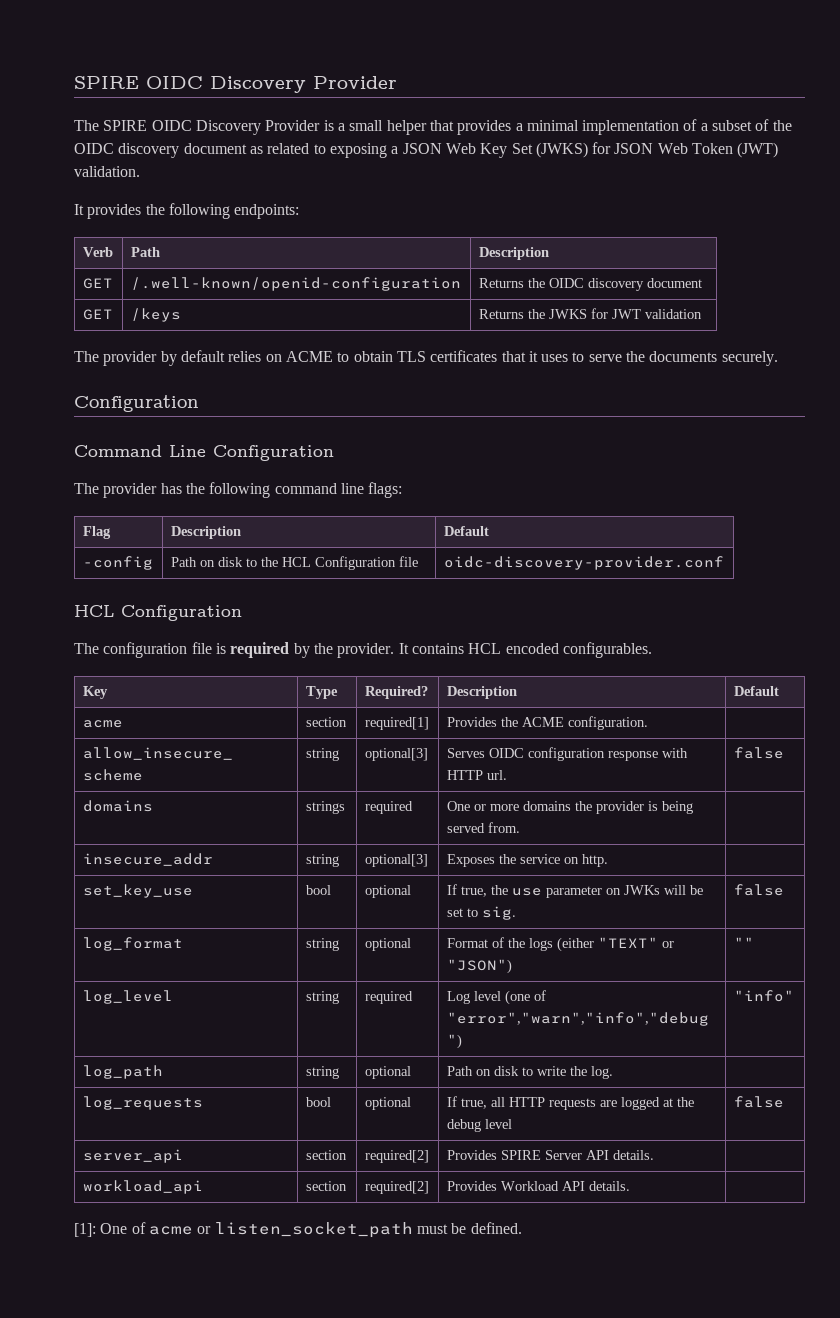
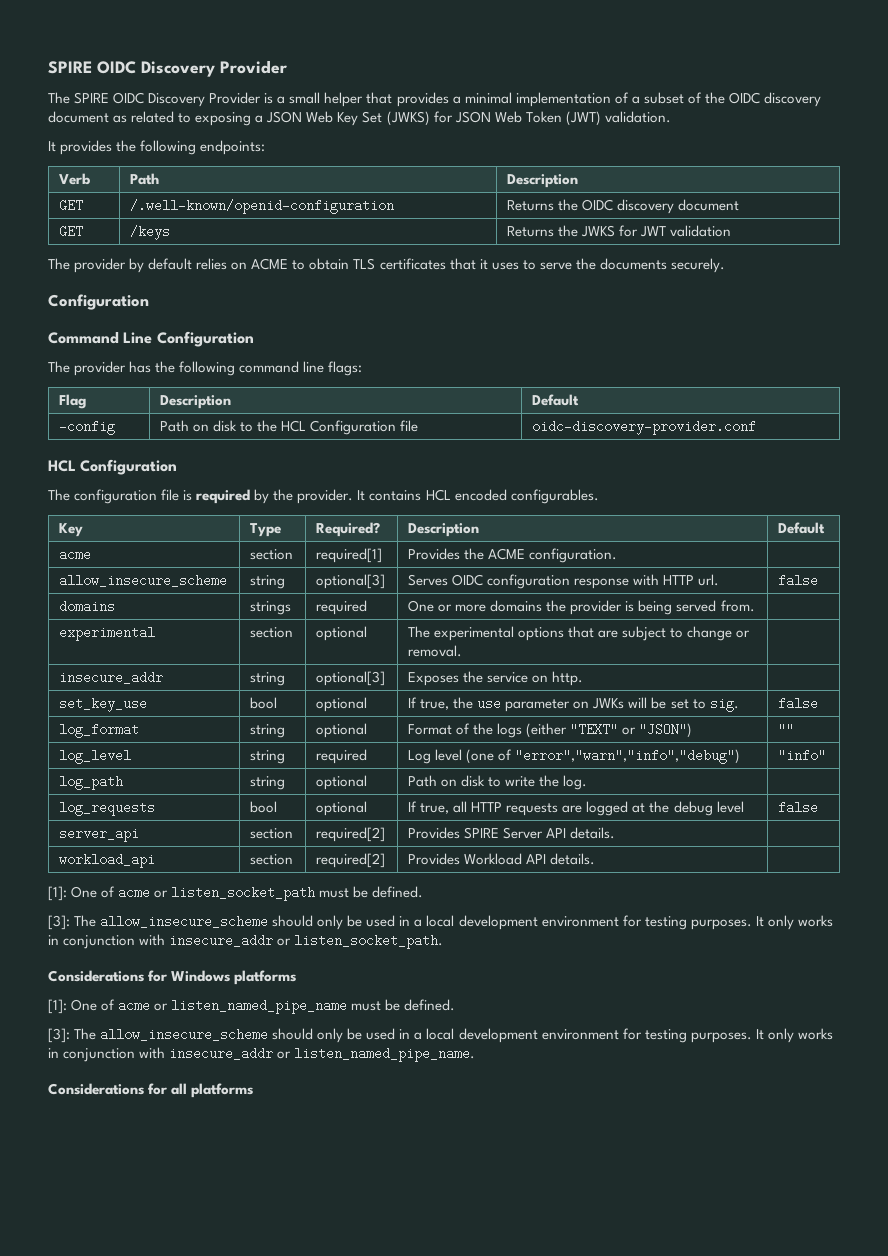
(520, 827) none -> [59,626,156,641] [250,627,294,638] [316,626,368,641] [408,626,751,641] [408,645,463,657] // experimental | section | optional | The experimental options that are subject to change or removal. |
(522, 1228) none -> [48,915,833,930] [48,934,444,949] [48,970,297,985] [48,999,456,1014] [48,1028,833,1043] [48,1047,476,1062] [48,1083,254,1098] // [3]: The allow_insecure_scheme should only be used in a local development environment for testing purposes. It only works in conjunction with insecure_addr or listen_socket_path. // Considerations for Windows platforms // [1]: One of acme or listen_named_pipe_name must be defined. // [3]: The allow_insecure_scheme should only be used in a local development environment for testing purposes. It only works in conjunction with insecure_addr or listen_named_pipe_name. // Considerations for all platforms

